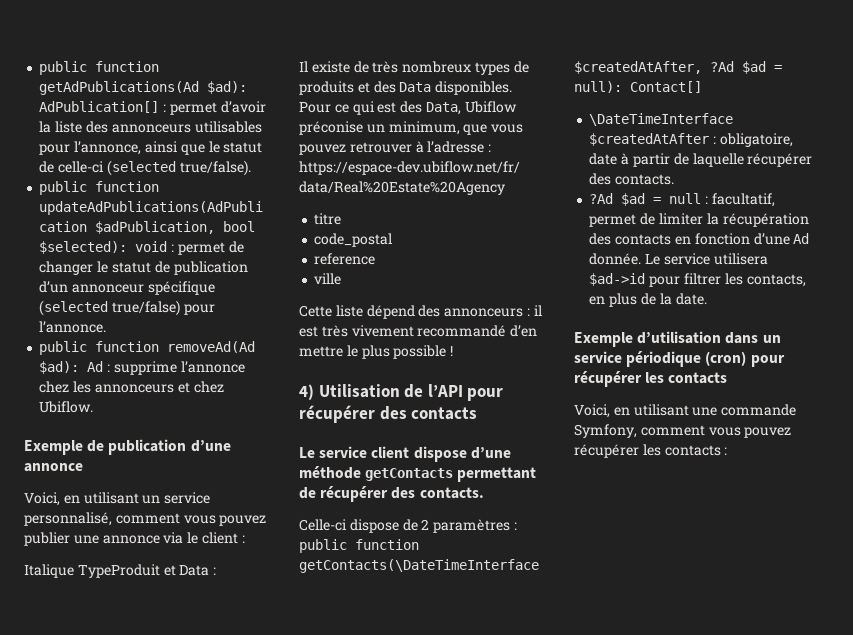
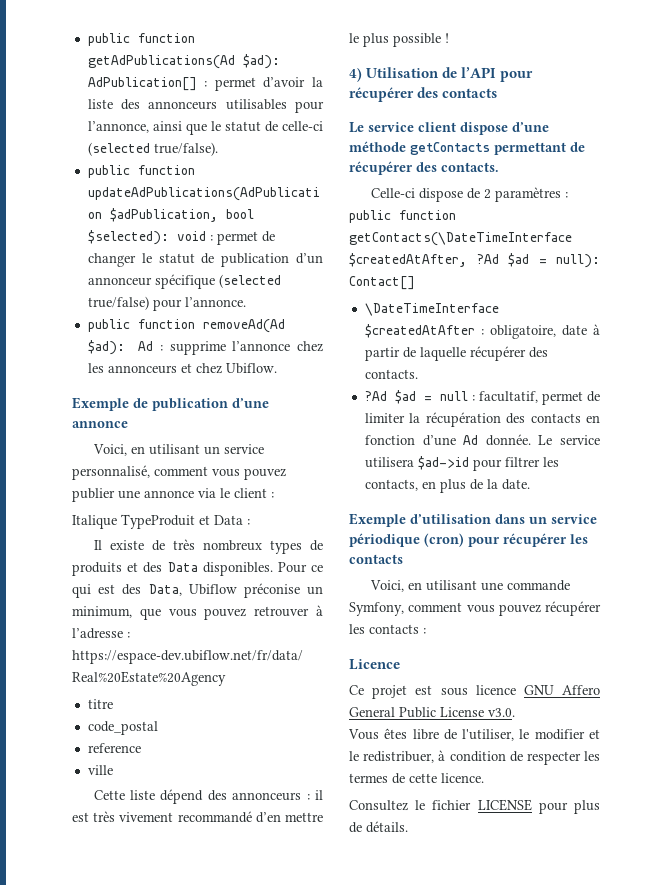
(728, 451) none -> [349,659,400,670] [349,685,600,699] [349,707,515,718] [348,728,600,741] [349,750,600,765] [349,773,484,784] [349,799,600,814] [349,821,408,833] // Licence // Ce projet est sous licence GNU Affero General Public License v3.0. // Vous êtes libre de l'utiliser, le modifier et le redistribuer, à condition de respecter les termes de cette licence. // Consultez le fichier LICENSE pour plus de détails.

